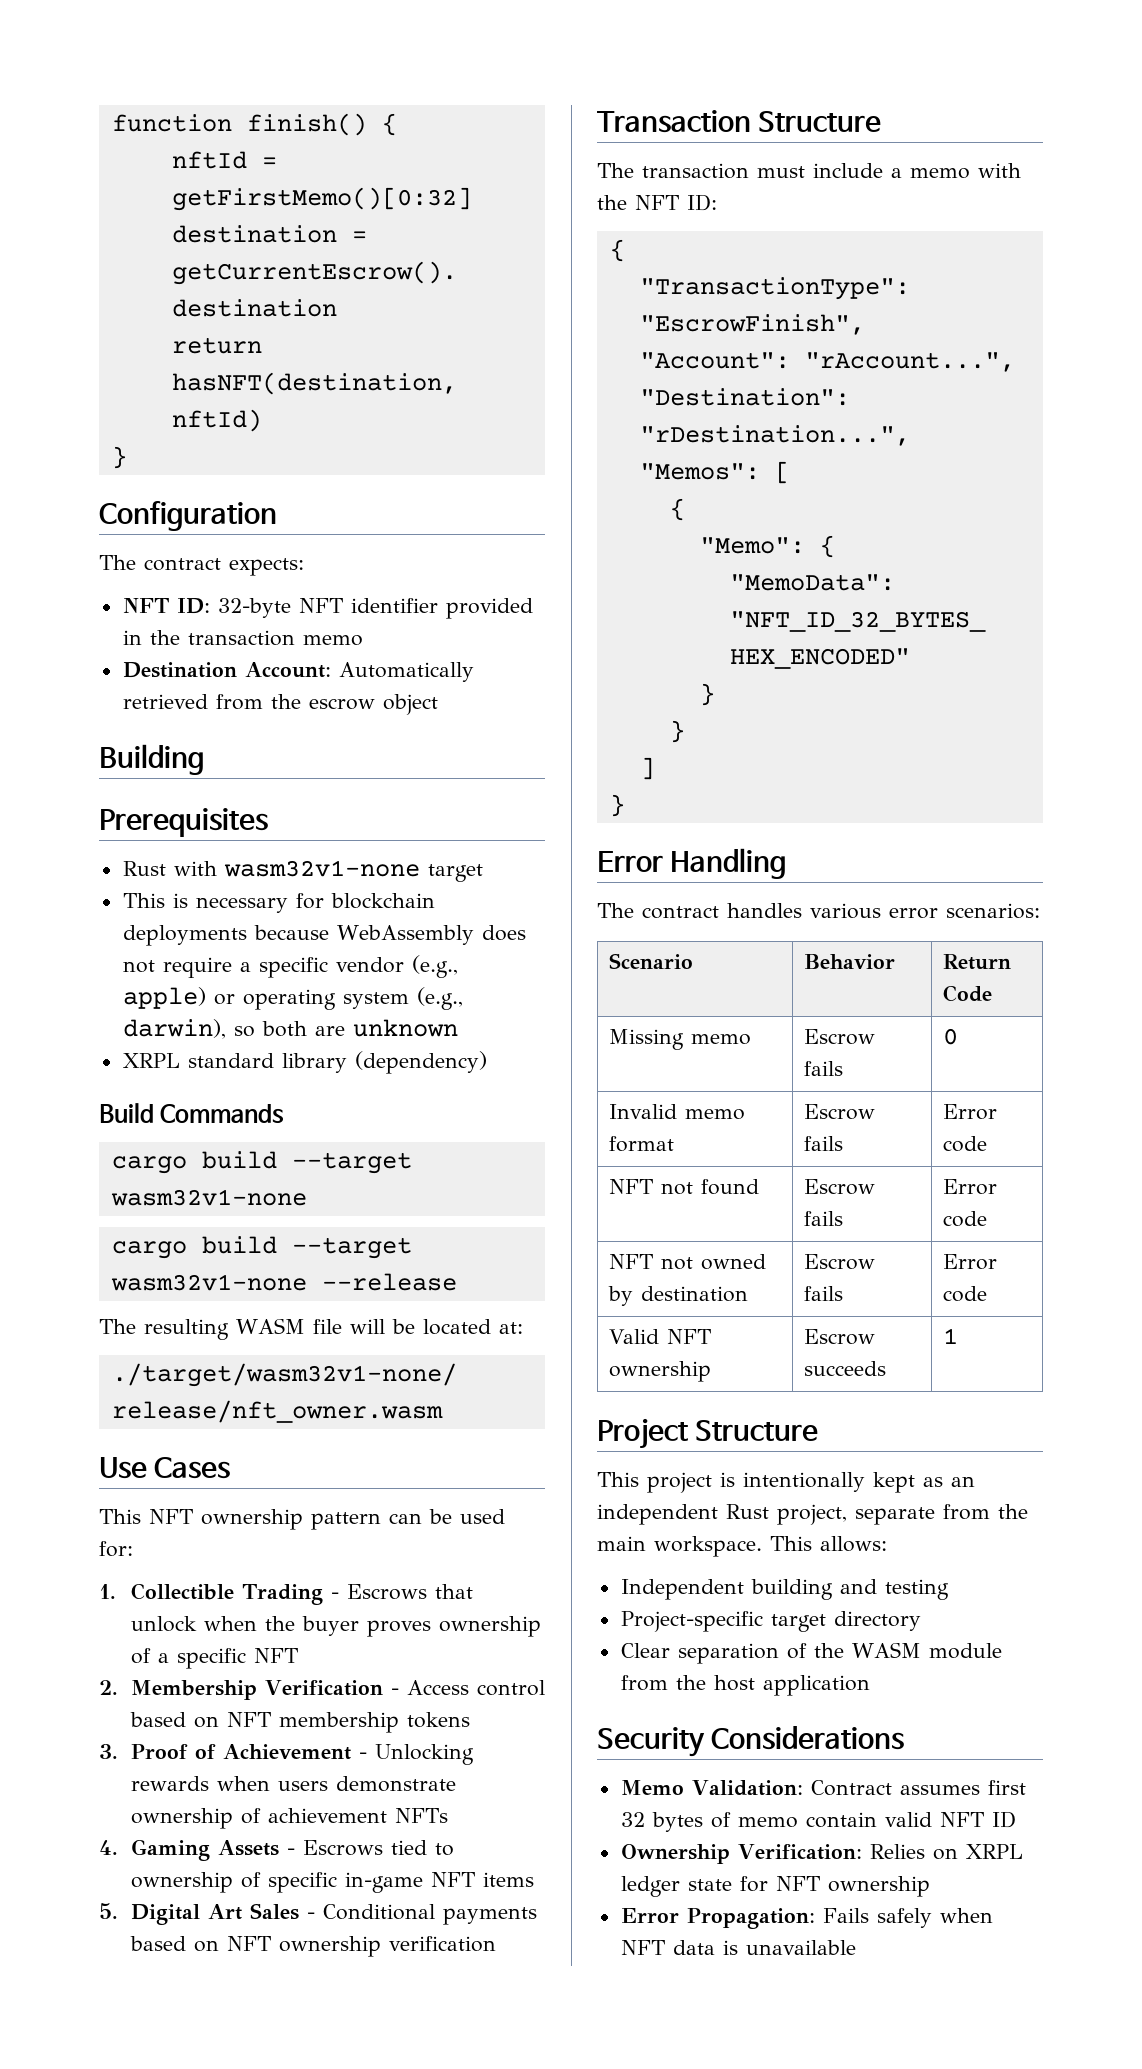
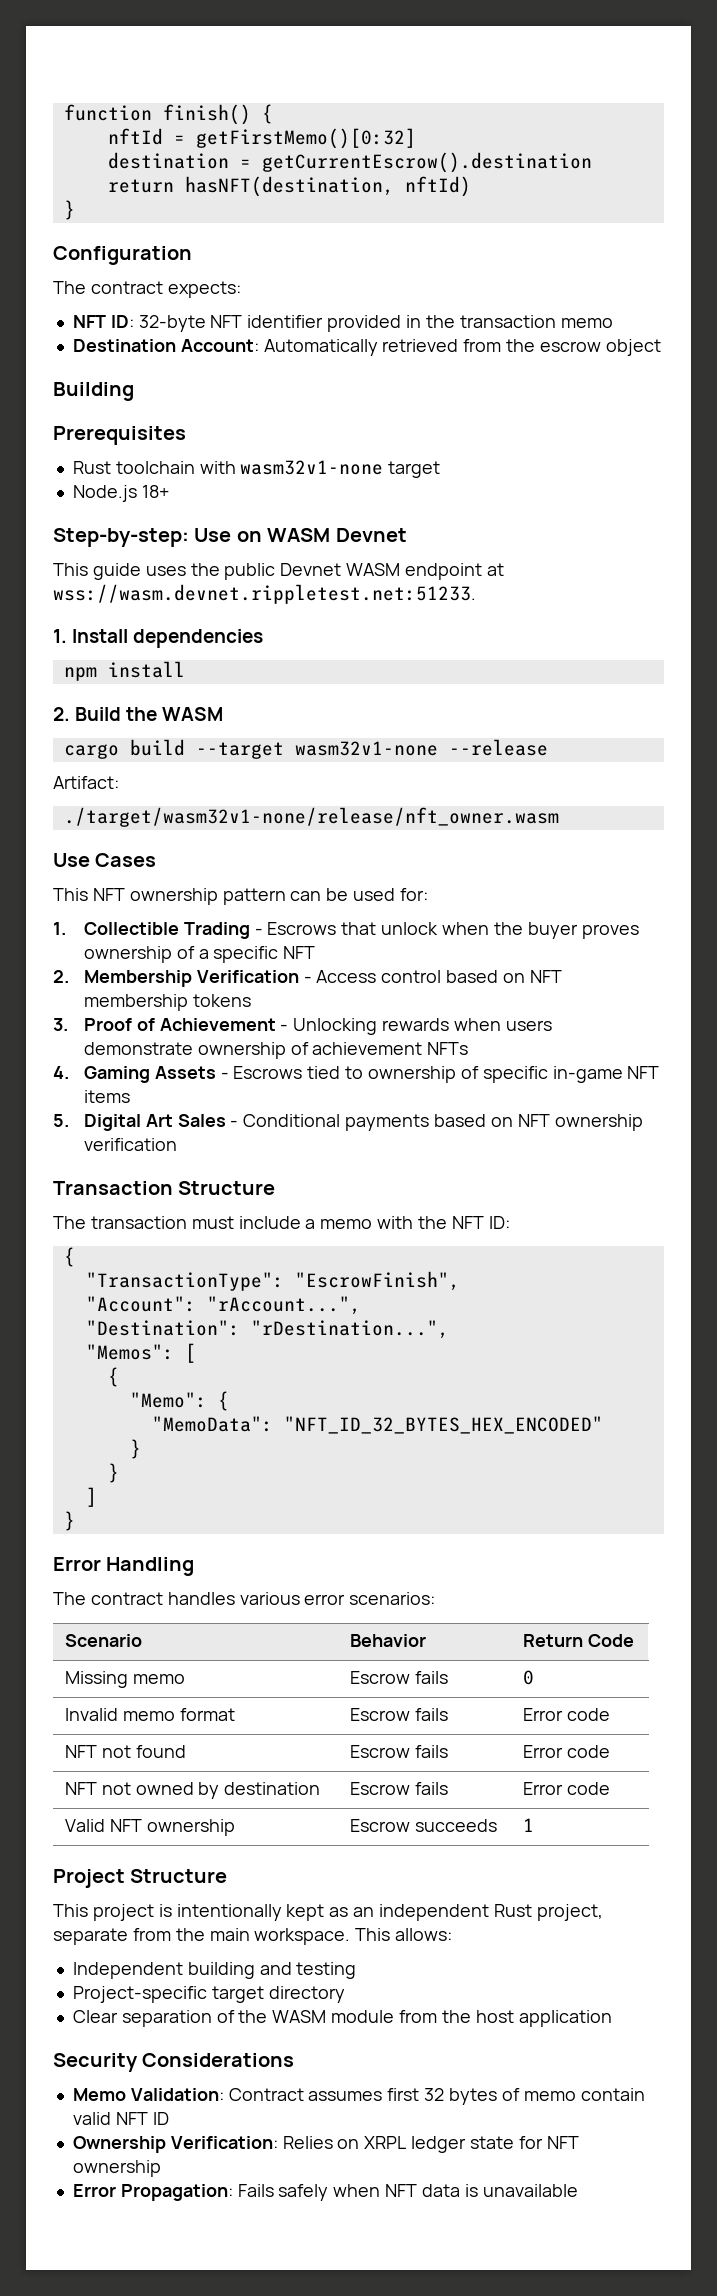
(166, 868) none -> [115,461,195,474] toolchain
[122,893,435,913] [122,925,526,946] [122,955,458,978] [122,987,463,1010] [122,1019,458,1039] [122,1051,487,1074] [99,1103,285,1124] [111,1151,412,1174] [110,1189,307,1206] This is necessary for blockchain deployments because WebAssembly does not require a specific vendor (e.g., apple) or operating system (e.g., darwin), so both are unknown // XRPL standard library (dependency) // Build Commands // cargo build --target wasm32v1-none -> [72,485,169,502] [53,528,407,547] [53,563,504,580] [53,584,476,604] [53,629,264,648] [63,661,185,681] [53,707,224,721] Node.js 18+ // Step-by-step: Use on WASM Devnet // This guide uses the public Devnet WASM endpoint at wss://wasm.devnet.rippletest.net:51233. // 1. Install dependencies // npm install // 2. Build the WASM
[99,1318,523,1340] The resulting WASM file will be located at: -> [53,776,119,789] Artifact:

